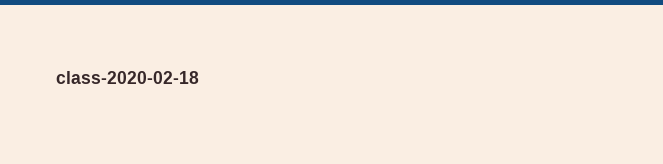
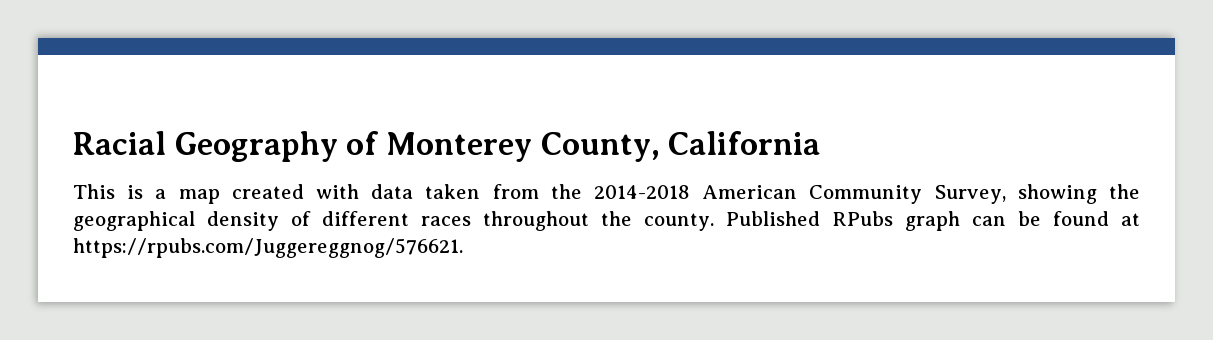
[56,71,199,84] class-2020-02-18 -> [73,131,821,162] [73,184,1141,204] [73,211,1140,231] [73,238,463,258] Racial Geography of Monterey County, California // This is a map created with data taken from the 2014-2018 American Community Survey, showing the geographical density of different races throughout the county. Published RPubs graph can be found at https://rpubs.com/Juggereggnog/576621.

